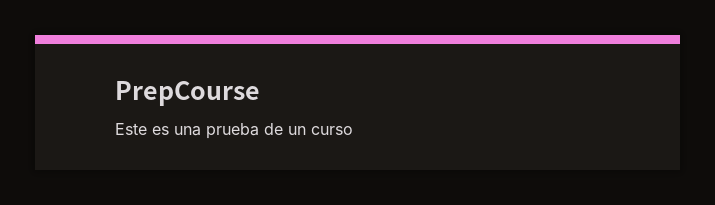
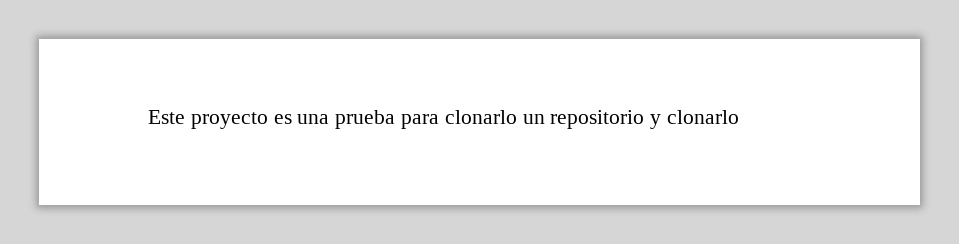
[115,81,260,106] [115,123,147,135] PrepCourse // Este -> [148,110,268,129] Este proyecto
[264,123,353,135] de un curso -> [401,110,740,129] para clonarlo un repositorio y clonarlo

